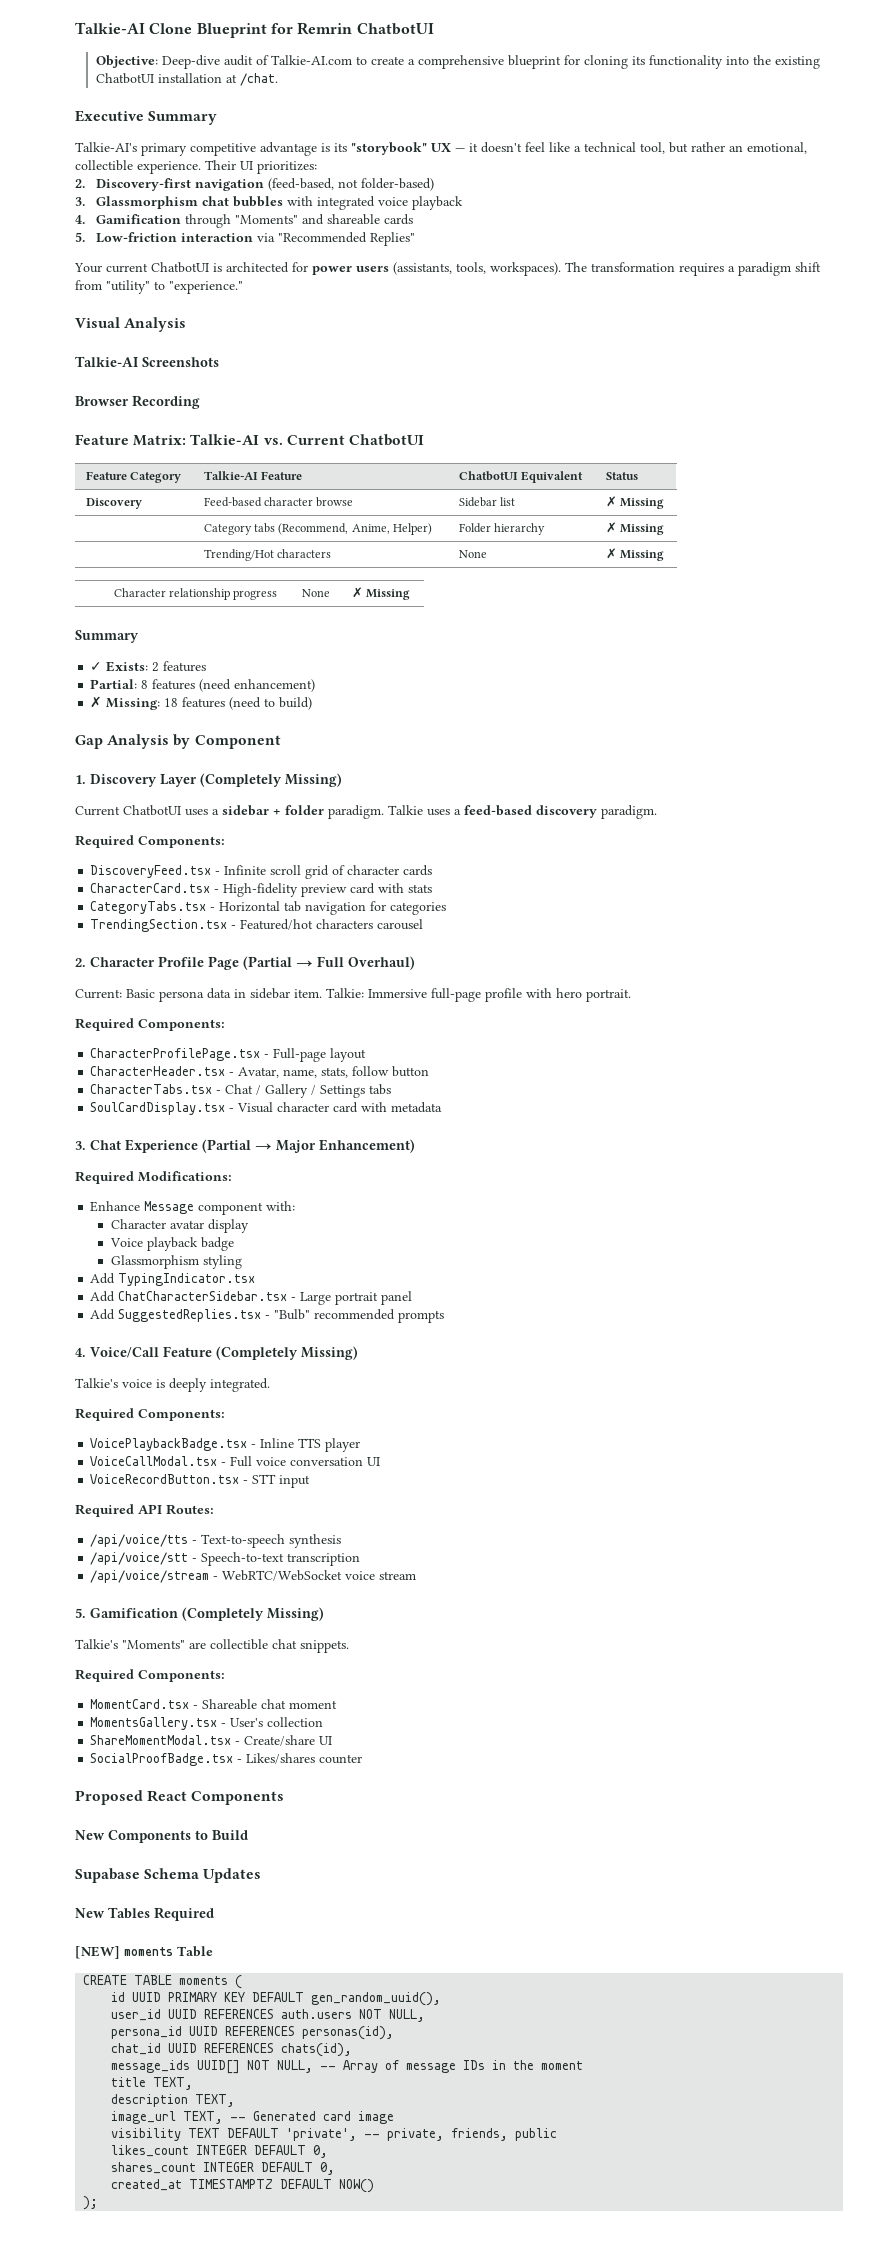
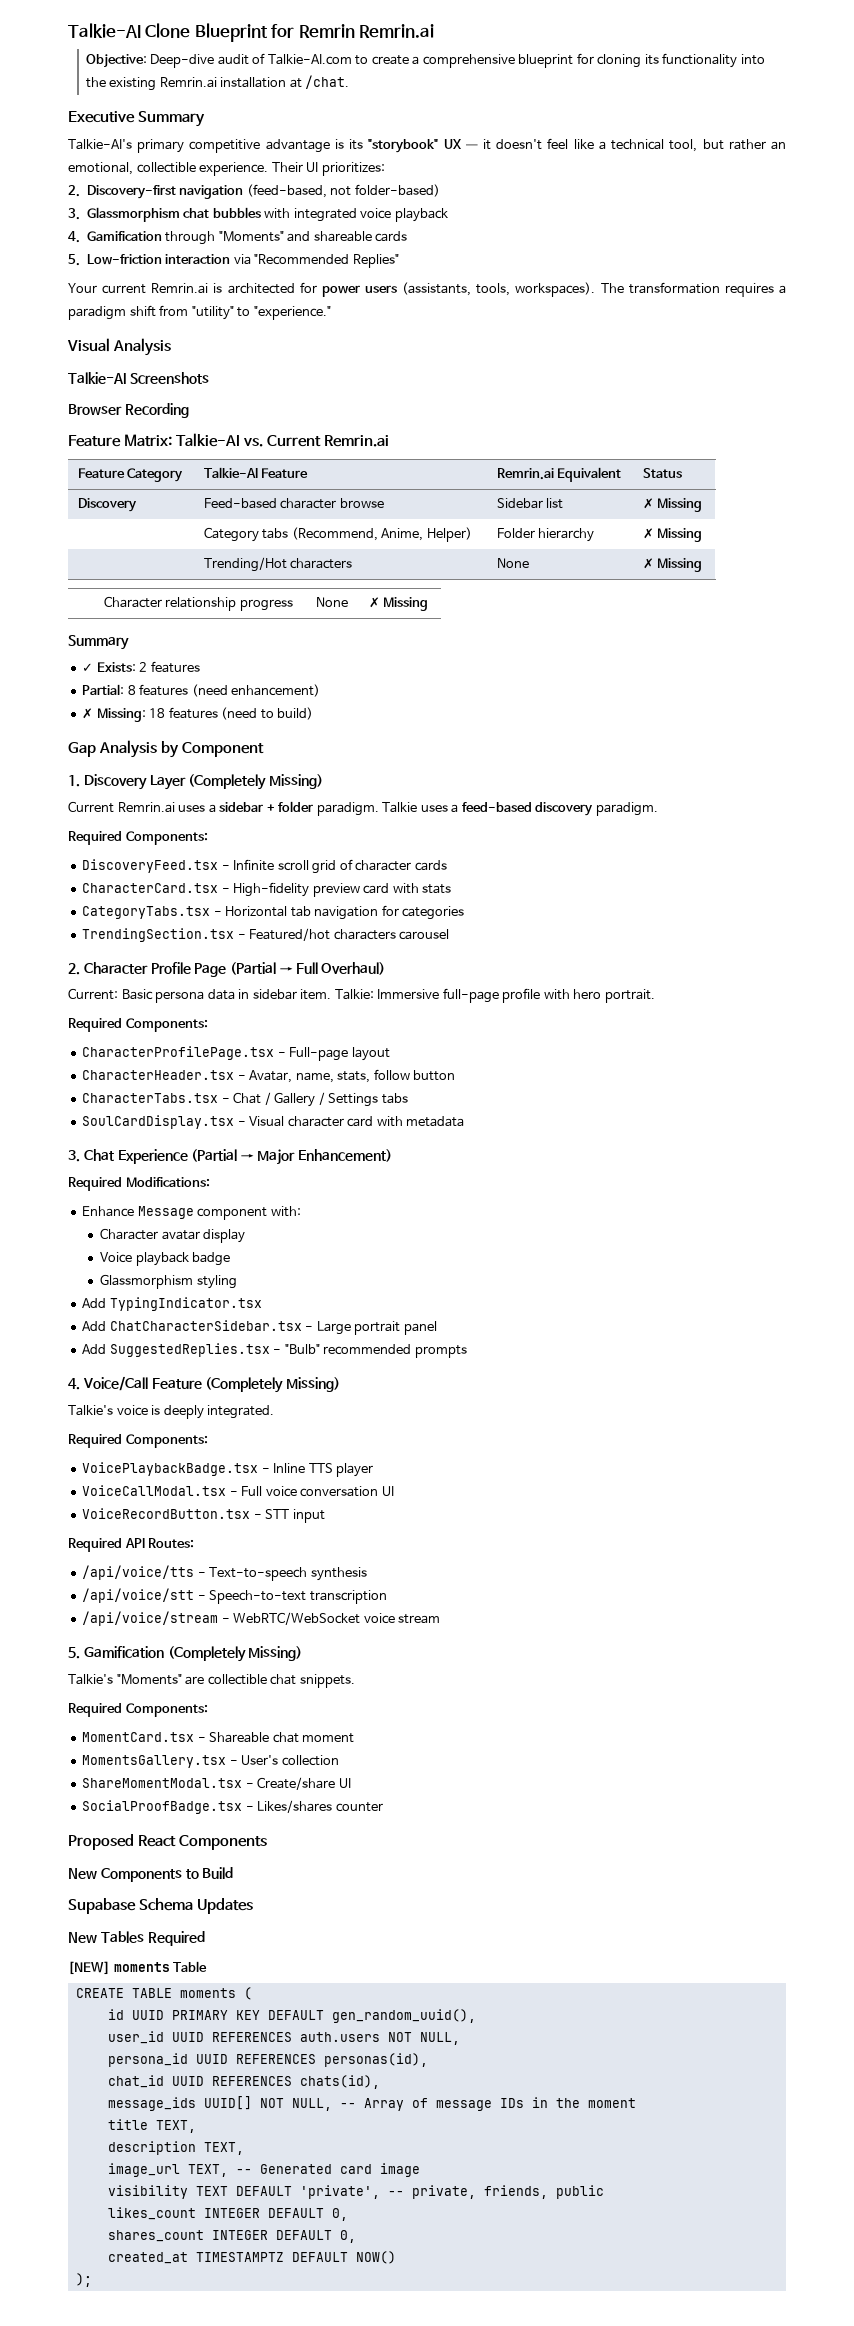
[356,23,434,35] ChatbotUI -> [359,24,435,38] Remrin.ai
[95,73,154,84] ChatbotUI -> [159,77,217,88] Remrin.ai
[151,262,209,273] ChatbotUI -> [151,283,209,294] Remrin.ai
[348,434,424,446] ChatbotUI -> [324,435,390,447] Remrin.ai
[458,471,518,481] ChatbotUI -> [496,468,554,480] Remrin.ai
[123,805,181,816] ChatbotUI -> [117,802,175,813] Remrin.ai

